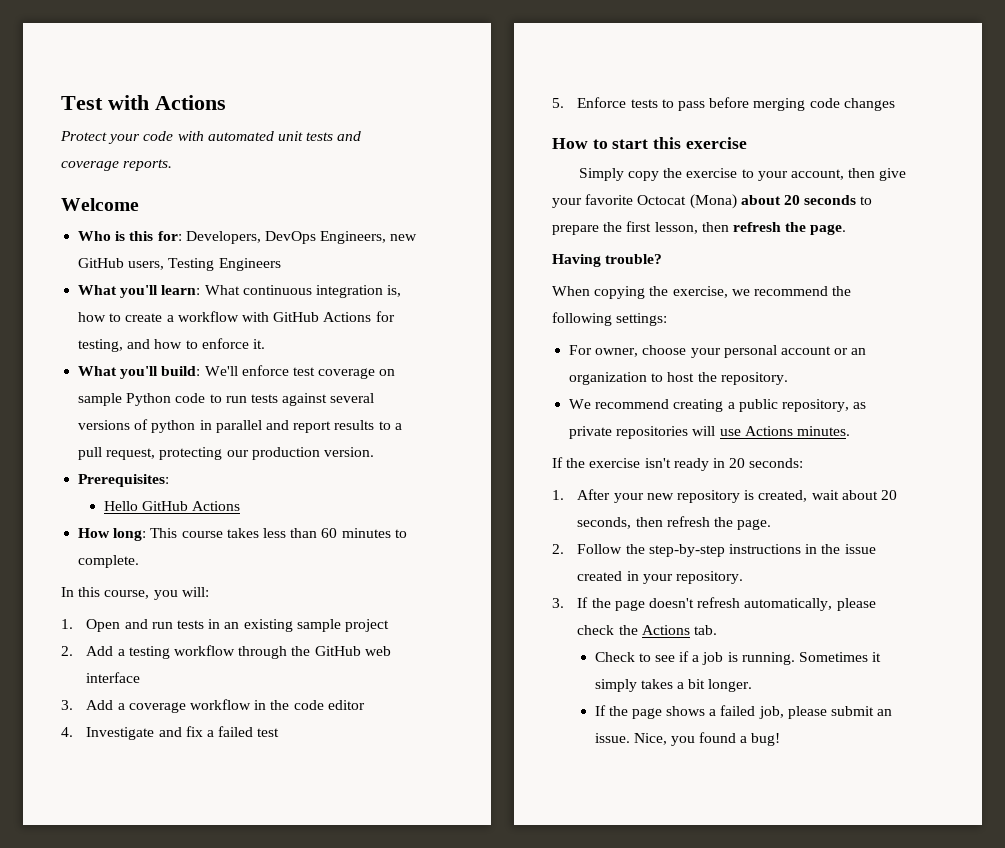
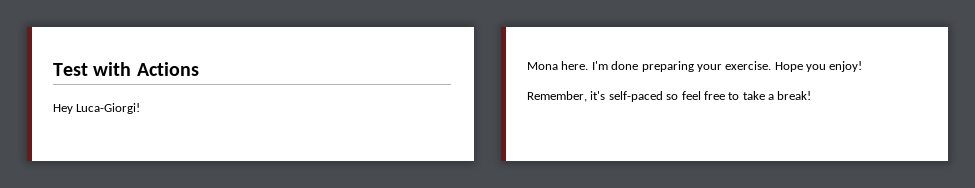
[60,131,362,144] [61,159,173,171] [61,198,139,211] [78,231,418,244] [78,258,281,271] [78,285,402,298] [78,311,395,322] [78,338,265,352] [78,365,396,379] [78,393,375,406] [78,419,402,433] [78,447,374,460] [78,474,170,487] [103,501,240,511] [78,528,407,541] [78,555,140,568] [61,587,209,600] [61,619,389,632] [61,645,391,659] [86,672,141,683] [61,699,365,713] [61,726,280,740] [552,97,895,111] [552,137,747,149] [578,168,907,181] [552,194,873,209] [552,221,847,235] [552,254,663,267] [552,286,852,299] [552,312,668,326] [569,345,867,358] [569,372,788,385] [569,399,867,412] [569,426,850,439] [552,457,804,471] [552,489,897,503] [577,516,772,530] [552,544,876,557] [577,571,744,584] [552,597,876,611] [577,625,718,635] [594,651,882,665] [594,679,753,692] [594,705,893,719] [594,732,781,746] Protect your code with automated unit tests and coverage reports. // Welcome // Who is this for: Developers, DevOps Engineers, new GitHub users, Testing Engineers // What you'll learn: What continuous integration is, how to create a workflow with GitHub Actions for testing, and how to enforce it. // What you'll build: We'll enforce test coverage on sample Python code to run tests against several versions of python in parallel and report results to a pull request, protecting our production version. // Prerequisites: // Hello GitHub Actions // How long: This course takes less than 60 minutes to complete. // In this course, you will: // 1. Open and run tests in an existing sample project // 2. Add a testing workflow through the GitHub web interface // 3. Add a coverage workflow in the code editor // 4. Investigate and fix a failed test // 5. Enforce tests to pass before merging code changes // How to start this exercise // Simply copy the exercise to your account, then give your favorite Octocat (Mona) about 20 seconds to prepare the first lesson, then refresh the page. // Having trouble? // When copying the exercise, we recommend the following settings: // For owner, choose your personal account or an organization to host the repository. // We recommend creating a public repository, as private repositories will use Actions minutes. // If the exercise isn't ready in 20 seconds: // 1. After your new repository is created, wait about 20 seconds, then refresh the page. // 2. Follow the step-by-step instructions in the issue created in your repository. // 3. If the page doesn't refresh automatically, please check the Actions tab. // Check to see if a job is running. Sometimes it simply takes a bit longer. // If the page shows a failed job, please submit an issue. Nice, you found a bug! -> [53,103,141,114] [527,61,863,72] [527,91,812,102] Hey Luca-Giorgi! // Mona here. I'm done preparing your exercise. Hope you enjoy! // Remember, it's self-paced so feel free to take a break!

